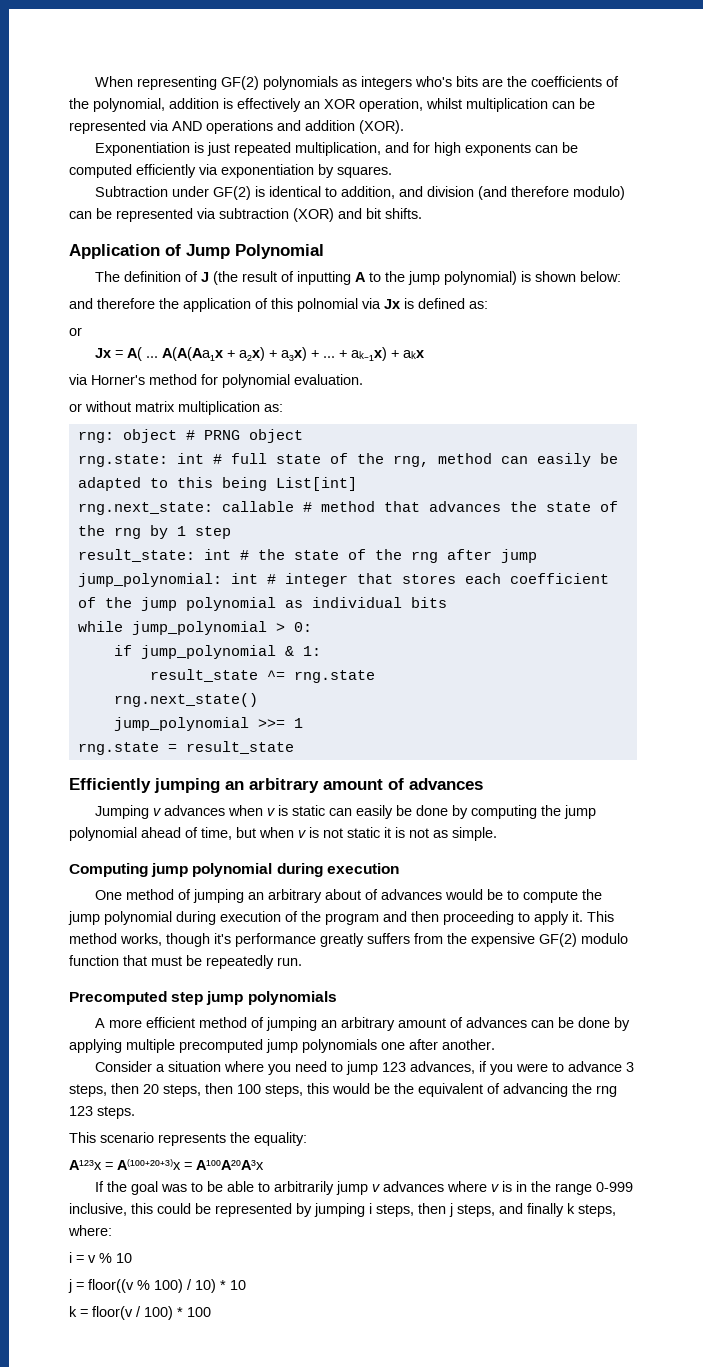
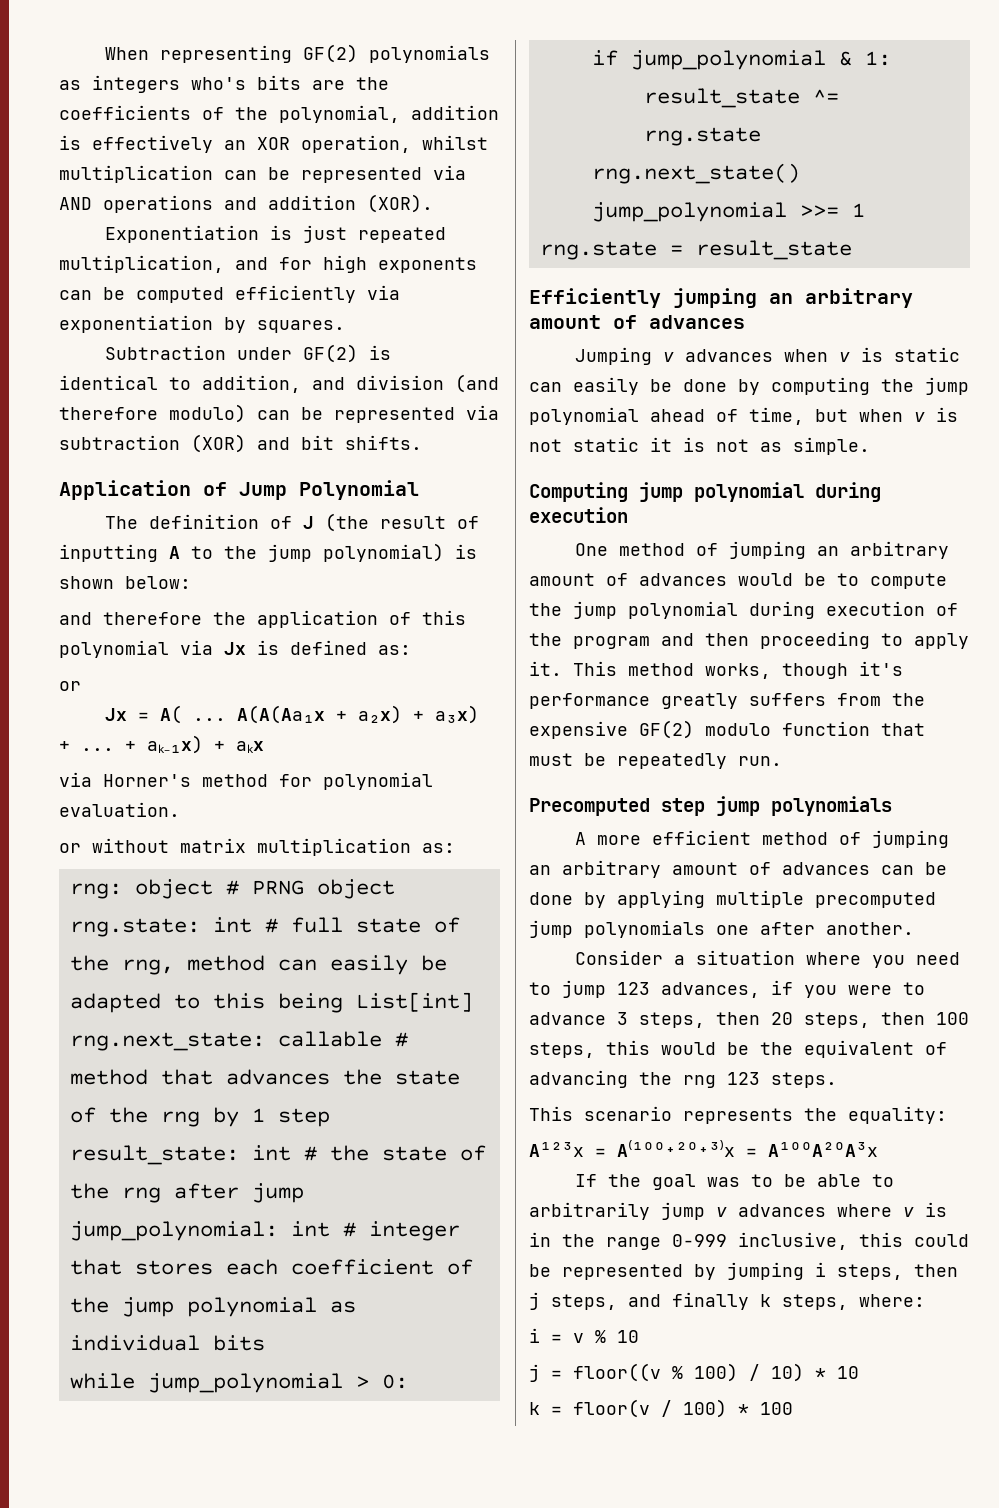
[297,298,358,312] polnomial -> [59,640,169,658] polynomial
[325,889,362,900] about -> [529,573,595,586] amount

